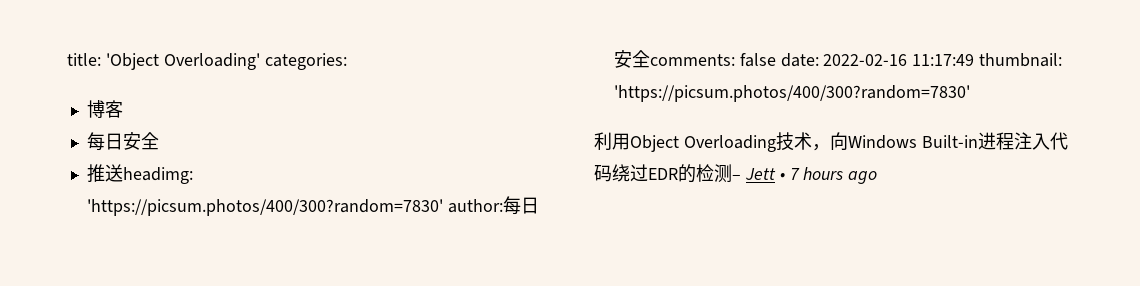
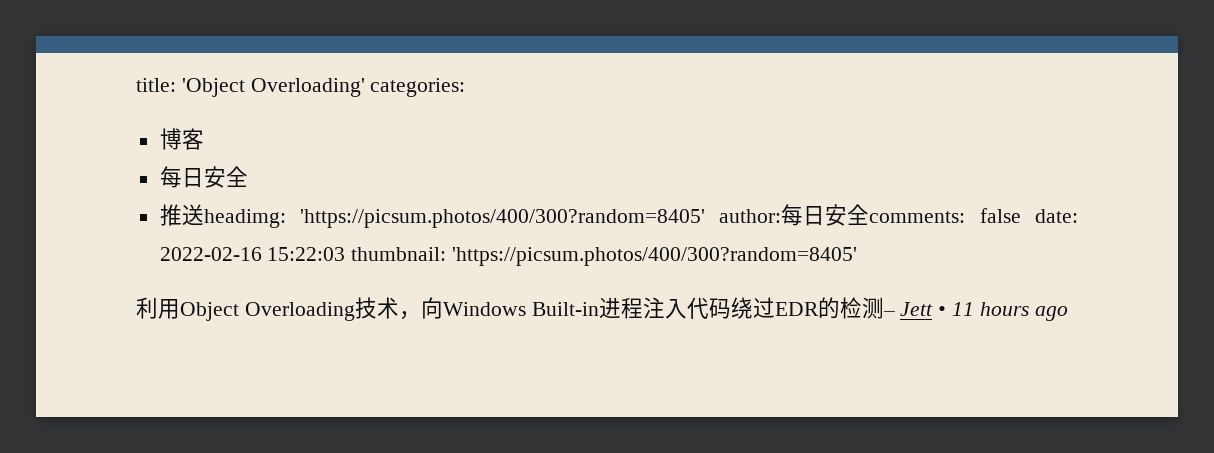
[86,199,443,216] 'https://picsum.photos/400/300?random=7830' -> [299,209,705,228] 'https://picsum.photos/400/300?random=8405'
[912,53,1063,67] [613,85,970,102] 11:17:49 thumbnail: 'https://picsum.photos/400/300?random=7830' -> [267,247,858,266] 15:22:03 thumbnail: 'https://picsum.photos/400/300?random=8405'
[789,168,800,180] 7 -> [952,302,975,316] 11

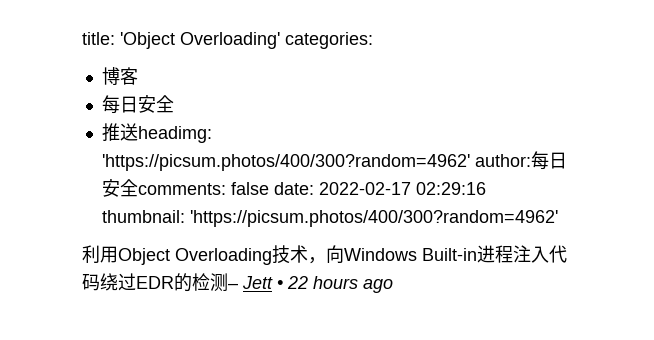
[299,209,705,228] 'https://picsum.photos/400/300?random=8405' -> [101,154,470,171] 'https://picsum.photos/400/300?random=4962'
[159,247,858,266] 2022-02-16 15:22:03 thumbnail: 'https://picsum.photos/400/300?random=8405' -> [318,182,486,195] [101,210,558,227] 2022-02-17 02:29:16 thumbnail: 'https://picsum.photos/400/300?random=4962'
[952,302,975,316] 11 -> [287,276,308,289] 22

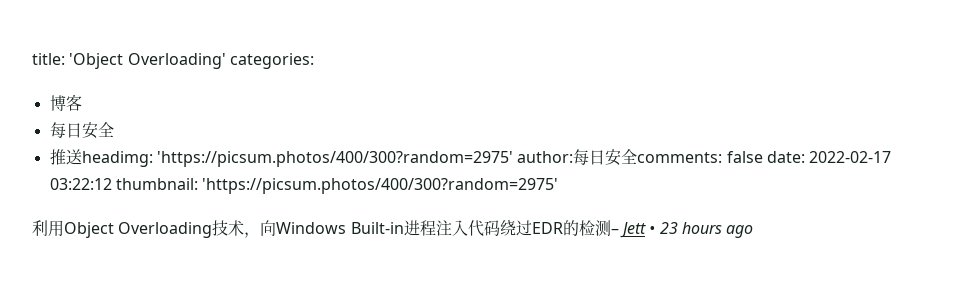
[101,154,470,171] 'https://picsum.photos/400/300?random=4962' -> [156,151,513,167] 'https://picsum.photos/400/300?random=2975'
[415,182,486,195] [101,210,558,227] 02:29:16 thumbnail: 'https://picsum.photos/400/300?random=4962' -> [49,178,559,194] 03:22:12 thumbnail: 'https://picsum.photos/400/300?random=2975'
[287,276,308,289] 22 -> [659,222,678,234] 23

